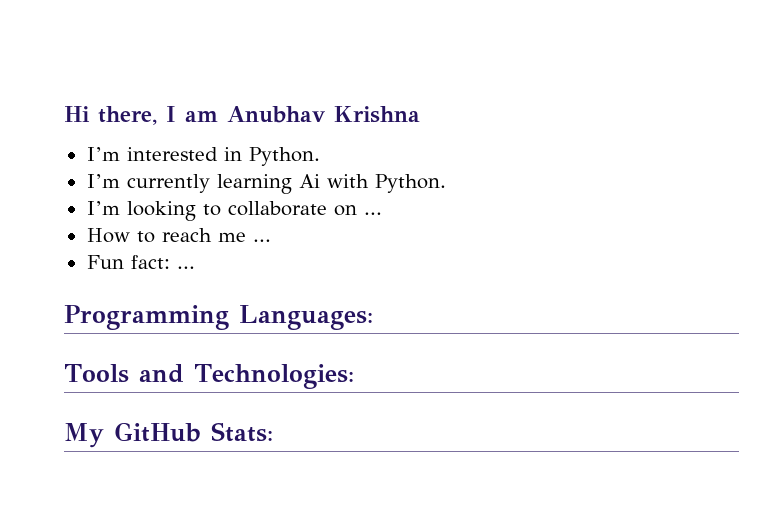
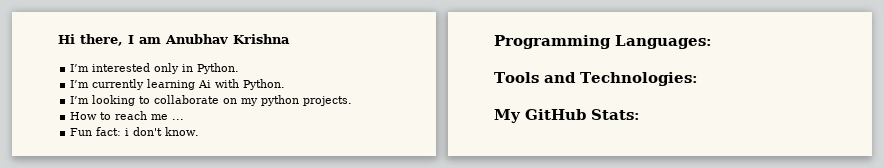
(218, 154) none -> [154,63,180,74] only
[363,212,382,215] ... -> [241,95,353,106] my python projects.
[176,266,195,269] ... -> [125,127,200,136] i don't know.

